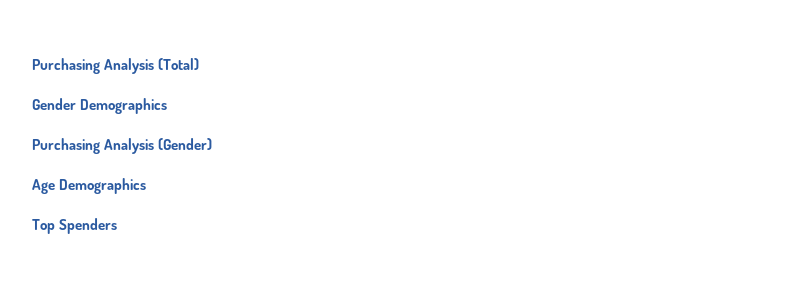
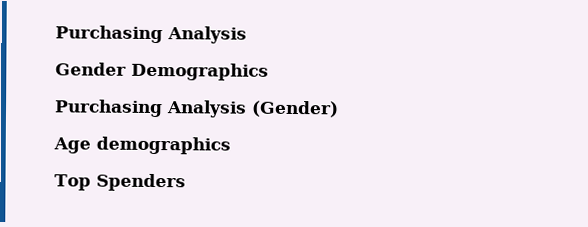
[32,58,200,74] Purchasing Analysis (Total) -> [55,25,247,44] Purchasing Analysis
[59,178,147,194] Demographics -> [96,136,231,155] demographics

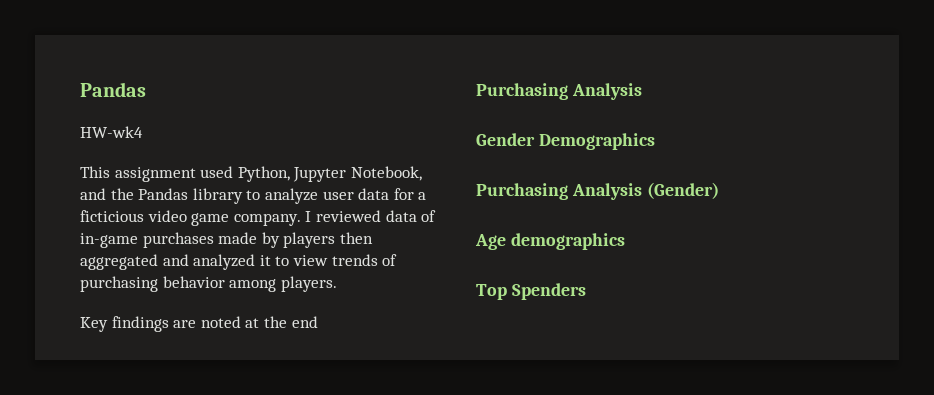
(55, 34) none -> [80,82,146,97] [80,126,143,138] [80,166,422,182] [80,188,427,204] [80,210,437,226] [80,232,373,248] [80,254,398,270] [80,276,337,292] [80,316,318,332] Pandas // HW-wk4 // This assignment used Python, Jupyter Notebook, and the Pandas library to analyze user data for a ficticious video game company. I reviewed data of in-game purchases made by players then aggregated and analyzed it to view trends of purchasing behavior among players. // Key findings are noted at the end //

